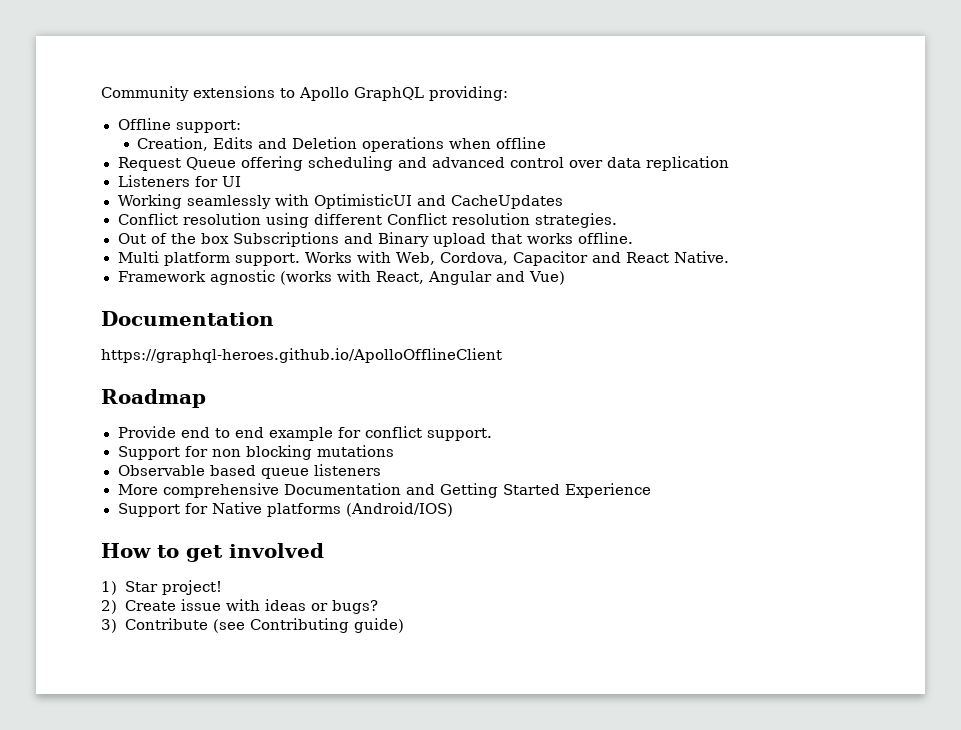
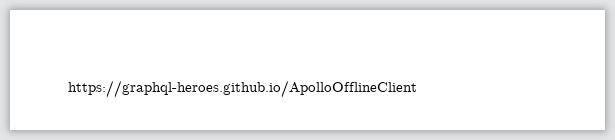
[101,86,508,101] [117,118,241,133] [137,137,547,152] [117,156,729,171] [117,175,241,187] [117,194,564,209] [117,213,617,228] [117,232,633,247] [117,251,730,266] [117,270,566,285] [101,311,274,326] [101,348,502,363] [101,389,206,408] [117,426,492,441] [117,445,394,460] [117,464,381,479] [117,483,651,498] [117,502,453,517] [101,543,324,562] [101,580,222,595] [101,599,378,614] [101,618,404,633] Community extensions to Apollo GraphQL providing: // Offline support: // Creation, Edits and Deletion operations when offline // Request Queue offering scheduling and advanced control over data replication // Listeners for UI // Working seamlessly with OptimisticUI and CacheUpdates // Conflict resolution using different Conflict resolution strategies. // Out of the box Subscriptions and Binary upload that works offline. // Multi platform support. Works with Web, Cordova, Capacitor and React Native. // Framework agnostic (works with React, Angular and Vue) // Documentation // https://graphql-heroes.github.io/ApolloOfflineClient // Roadmap // Provide end to end example for conflict support. // Support for non blocking mutations // Observable based queue listeners // More comprehensive Documentation and Getting Started Experience // Support for Native platforms (Android/IOS) // How to get involved // 1) Star project! // 2) Create issue with ideas or bugs? // 3) Contribute (see Contributing guide) -> [68,80,417,98] https://graphql-heroes.github.io/ApolloOfflineClient

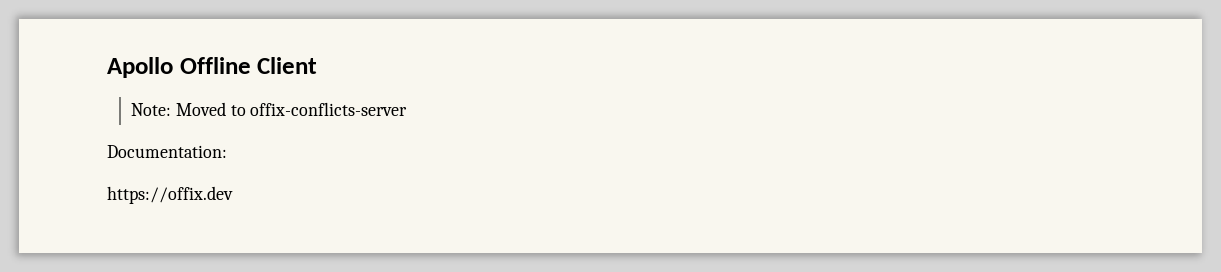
[68,80,417,98] https://graphql-heroes.github.io/ApolloOfflineClient -> [107,57,318,78] [131,102,408,116] [107,145,227,158] [107,186,233,204] Apollo Offline Client // Note: Moved to offix-conflicts-server // Documentation: // https://offix.dev

